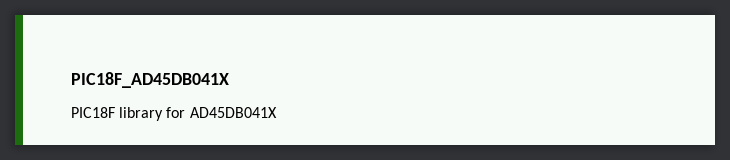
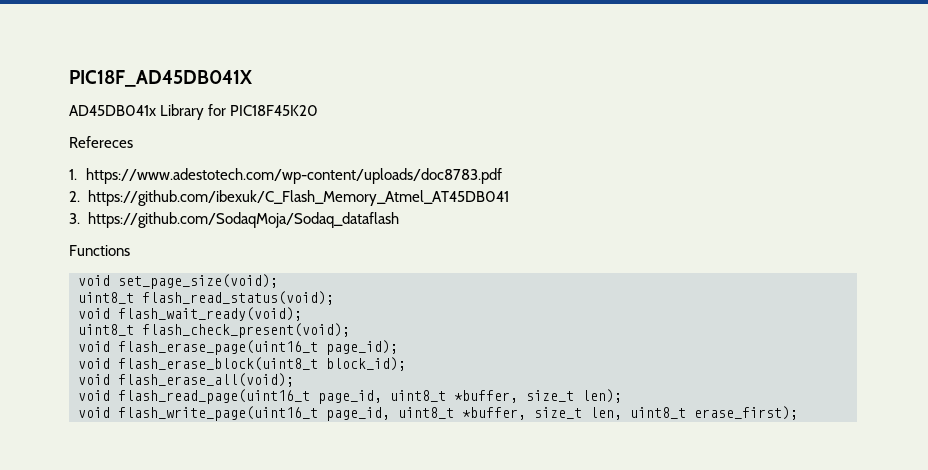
[71,107,277,121] PIC18F library for AD45DB041X -> [69,104,319,120] [69,136,133,148] [69,168,503,184] [69,190,510,206] [69,212,400,228] [69,245,130,256] [78,274,278,289] [78,291,334,305] [78,307,302,321] [78,323,350,338] [78,340,398,355] [78,357,406,371] [78,373,294,387] [78,389,622,404] [78,406,798,421] AD45DB041x Library for PIC18F45K20 // Refereces // 1. https://www.adestotech.com/wp-content/uploads/doc8783.pdf // 2. https://github.com/ibexuk/C_Flash_Memory_Atmel_AT45DB041 // 3. https://github.com/SodaqMoja/Sodaq_dataflash // Functions // void set_page_size(void); // uint8_t flash_read_status(void); // void flash_wait_ready(void); // uint8_t flash_check_present(void); // void flash_erase_page(uint16_t page_id); // void flash_erase_block(uint8_t block_id); // void flash_erase_all(void); // void flash_read_page(uint16_t page_id, uint8_t *buffer, size_t len); // void flash_write_page(uint16_t page_id, uint8_t *buffer, size_t len, uint8_t erase_first);

